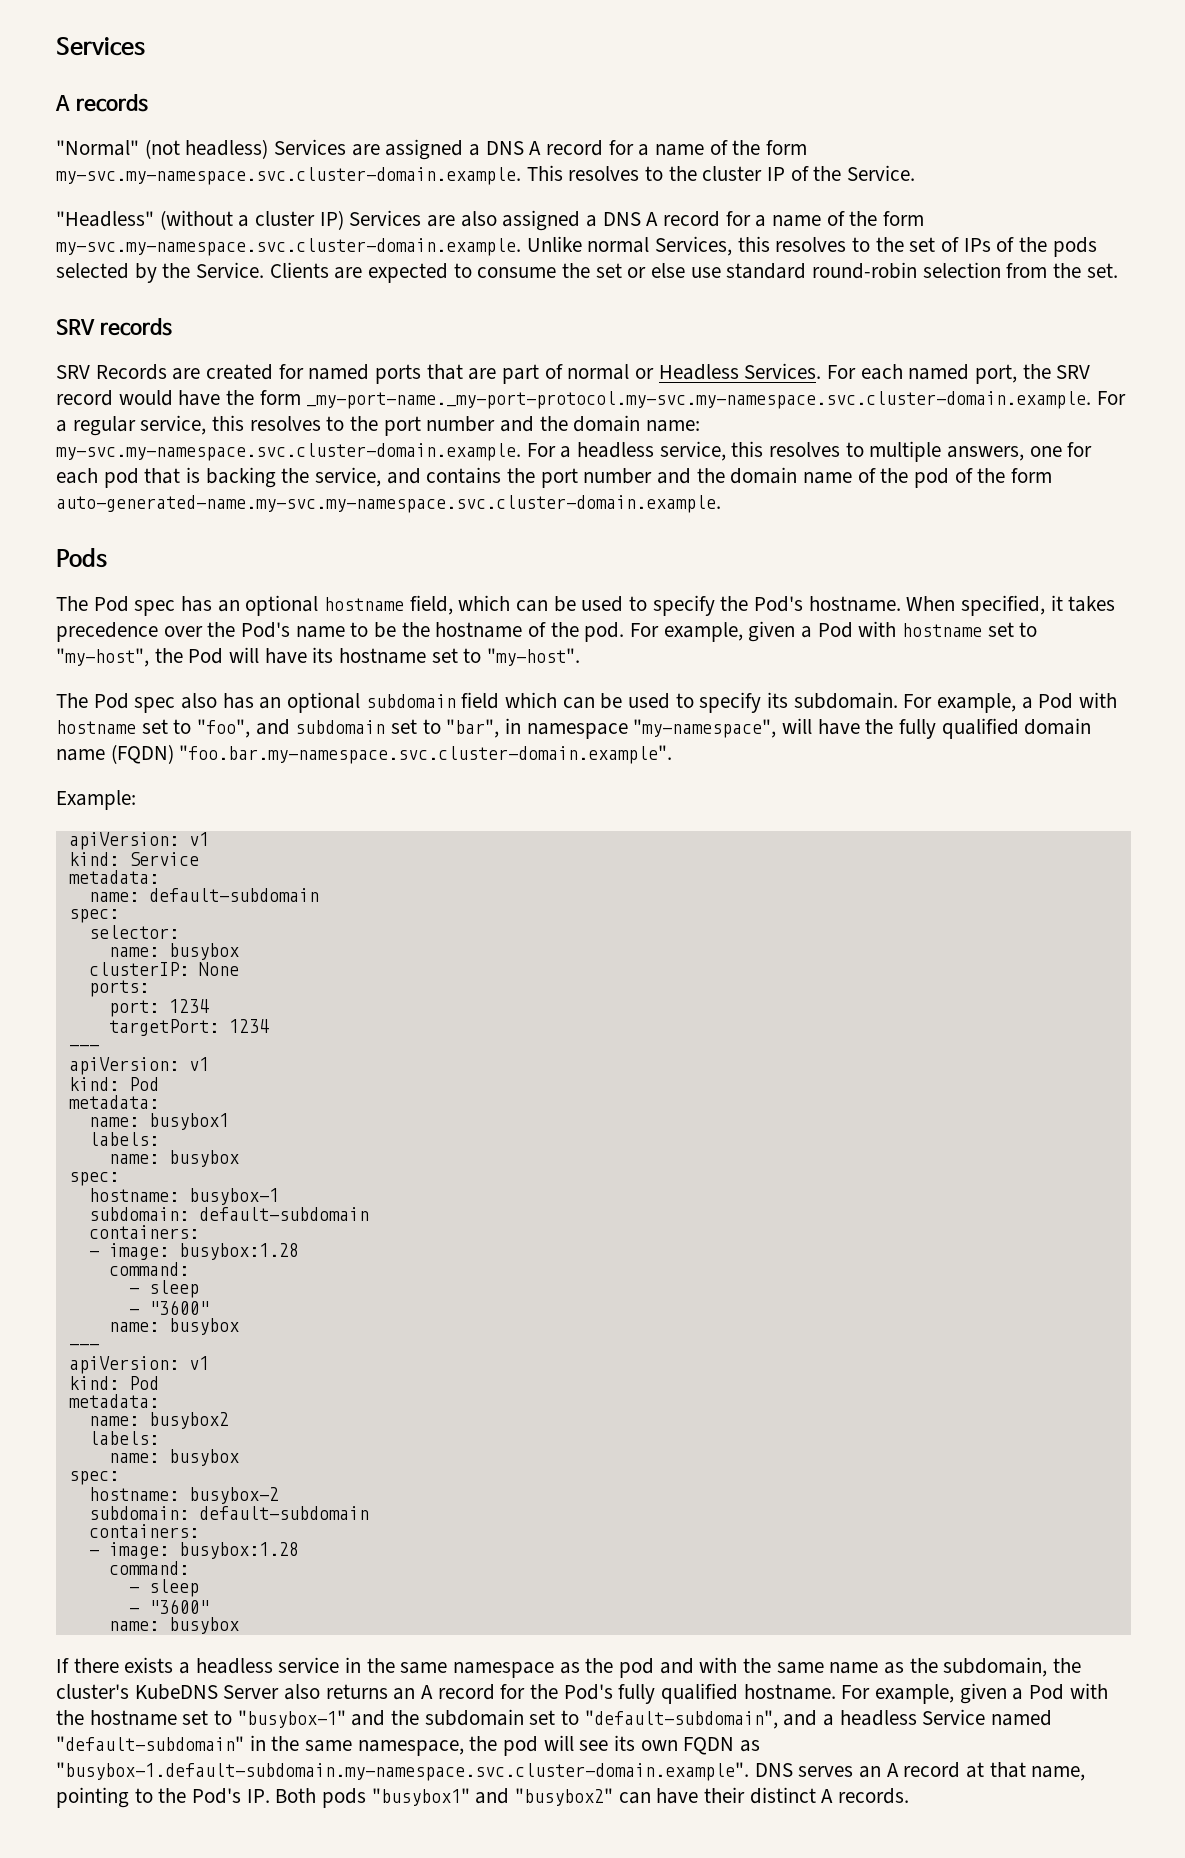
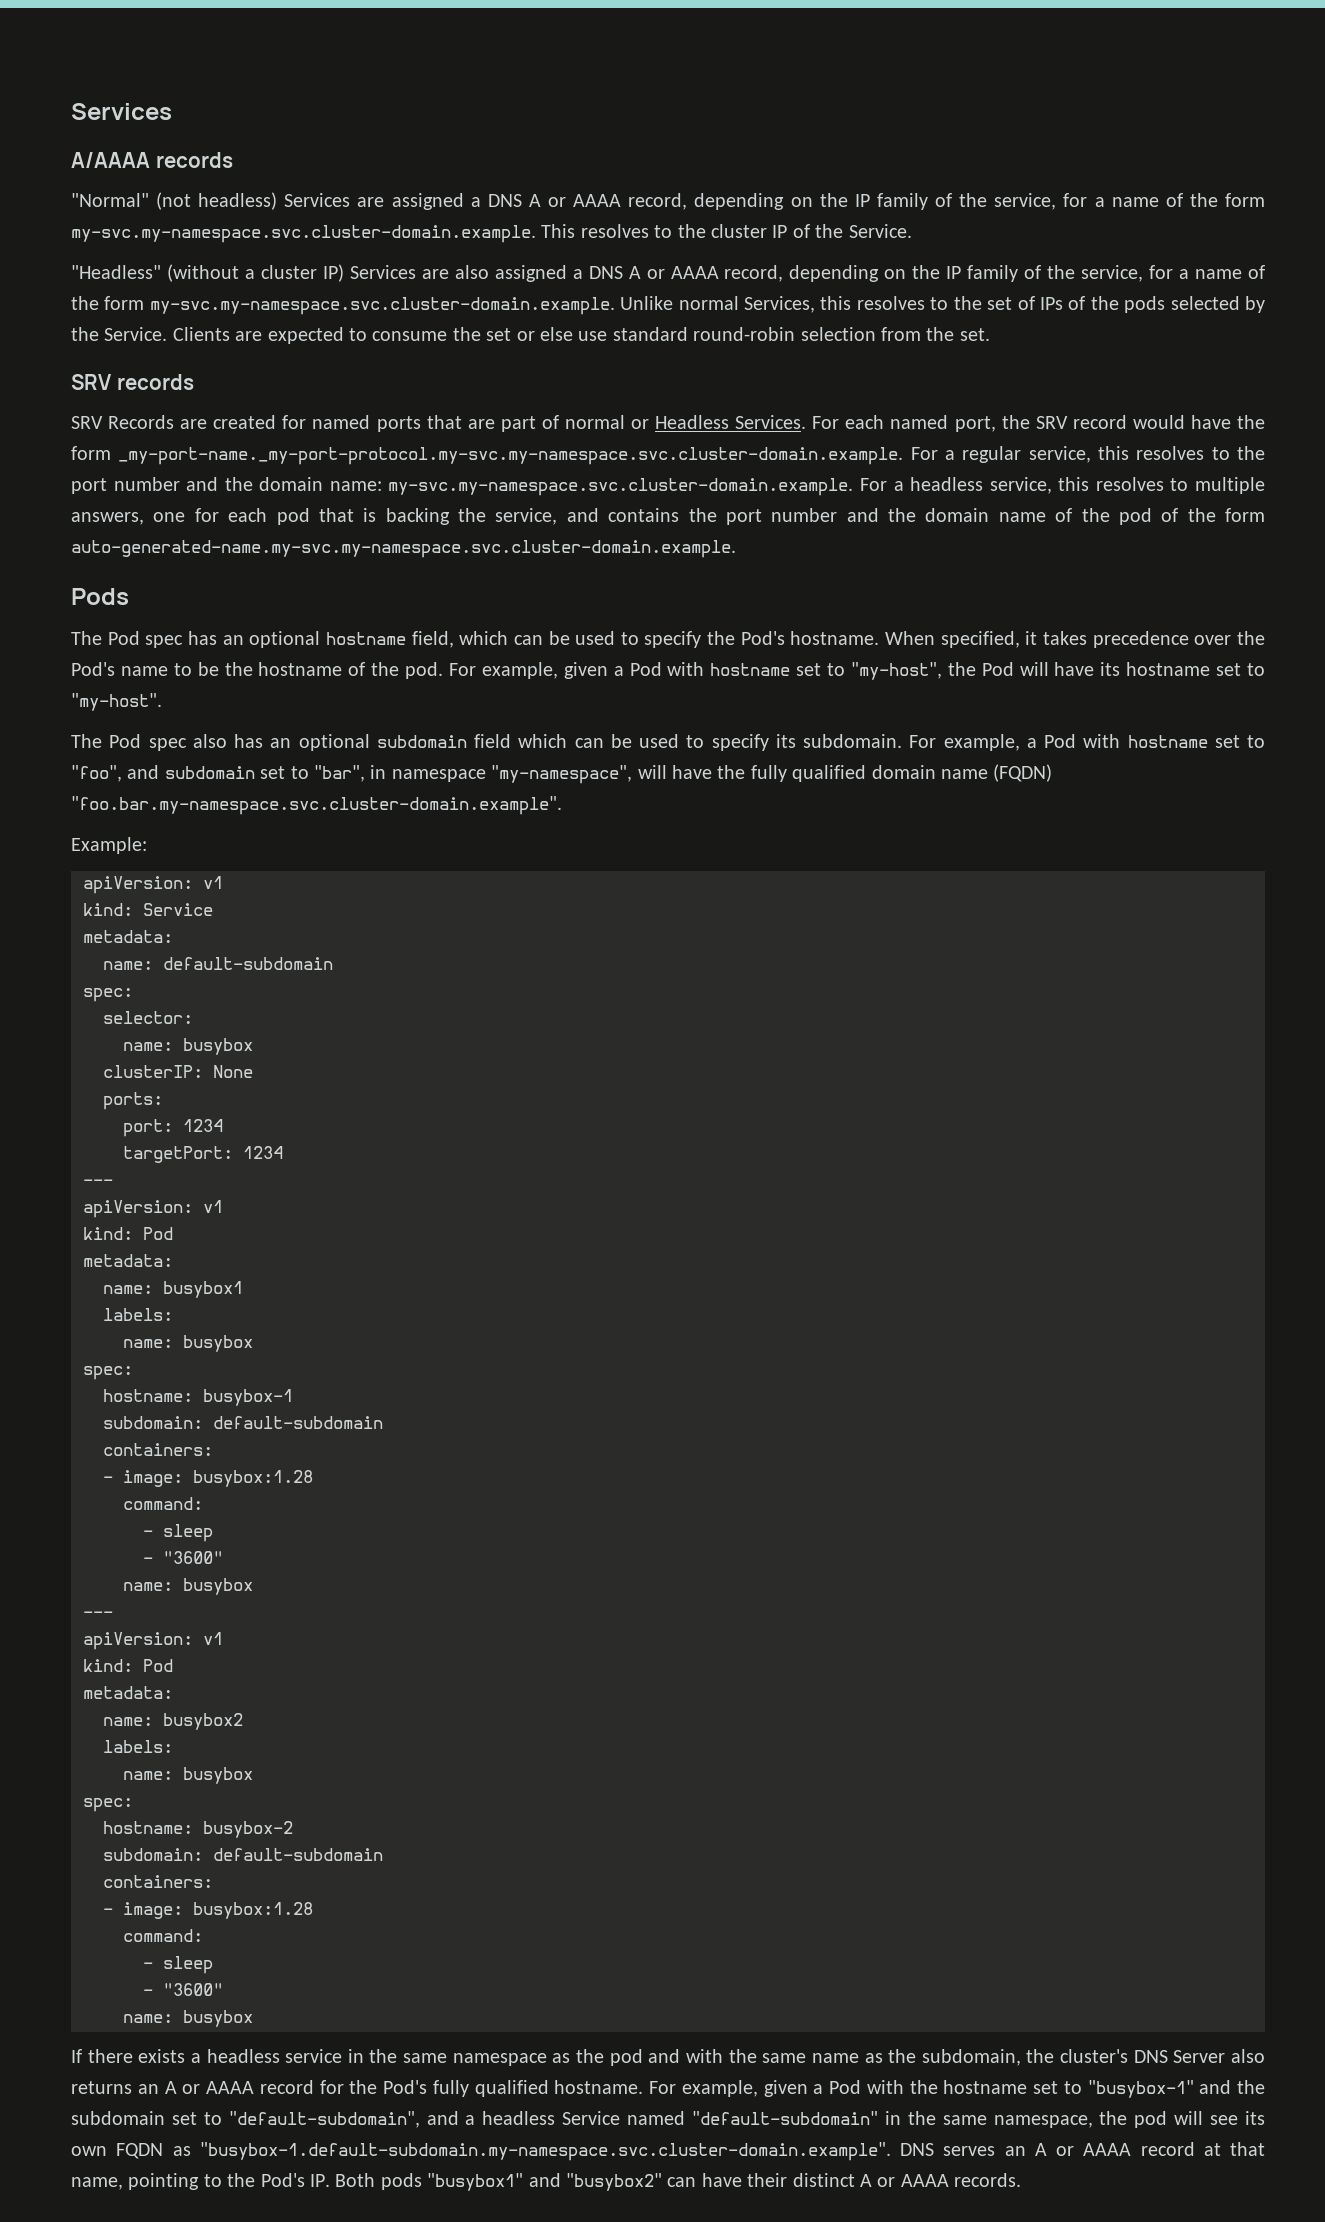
[55,95,70,111] A -> [71,152,150,168] A/AAAA
[546,140,604,156] record -> [548,193,1057,210] or AAAA record, depending on the IP family of the service,
[663,211,721,227] record -> [646,265,1144,282] or AAAA record, depending on the IP family of the service,
[134,1684,218,1700] KubeDNS -> [1133,2050,1168,2063] DNS
(434, 1692) none -> [182,2081,254,2094] or AAAA
(899, 1770) none -> [1056,2143,1132,2156] or AAAA
(834, 1796) none -> [877,2174,949,2187] or AAAA

